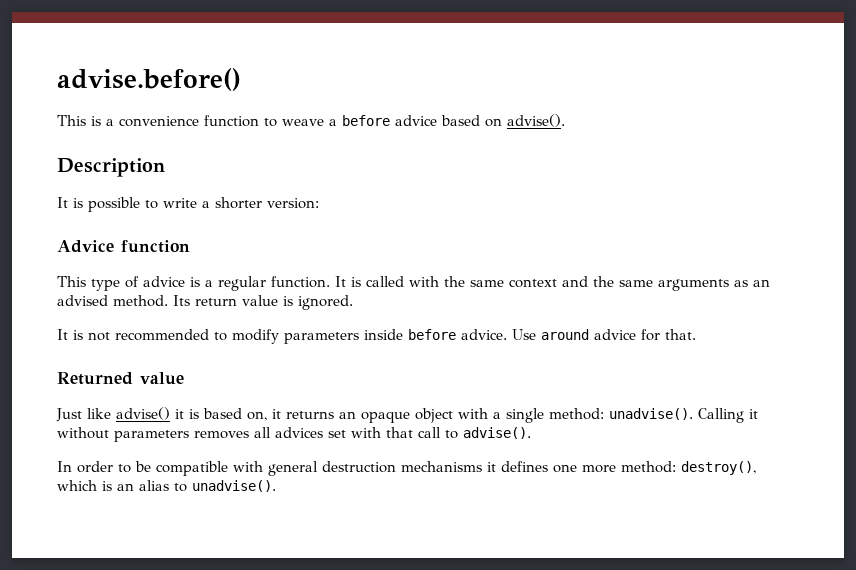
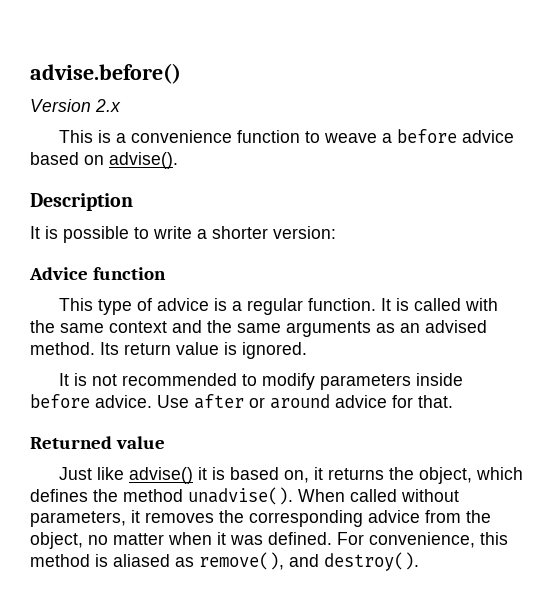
(241, 79) none -> [30,99,121,112] // Version 2.x
(536, 334) none -> [194,394,265,409] after or
[339,408,758,423] [57,427,531,442] [57,461,756,476] [57,480,276,492] an opaque object with a single method: unadvise(). Calling it without parameters removes all advices set with that call to advise(). // In order to be compatible with general destruction mechanisms it defines one more method: destroy(), which is an alias to unadvise(). -> [389,467,524,484] [30,487,459,505] [30,510,491,527] [30,532,508,549] [30,552,419,571] the object, which defines the method unadvise(). When called without parameters, it removes the corresponding advice from the object, no matter when it was defined. For convenience, this method is aliased as remove(), and destroy().

